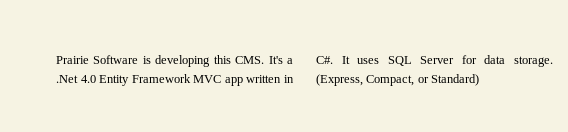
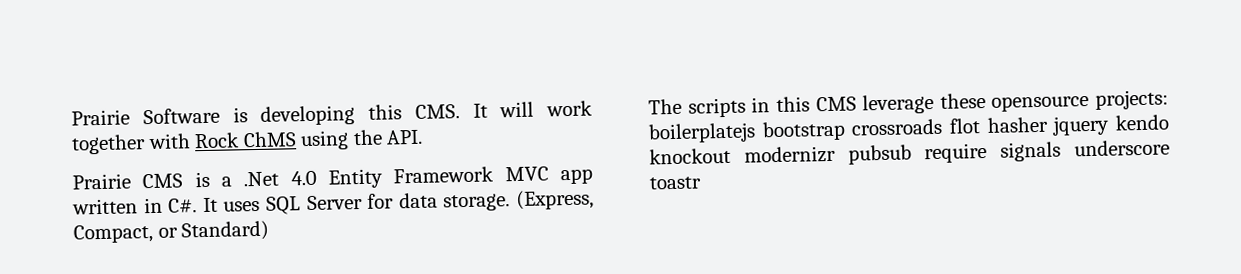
[268,56,283,64] It's -> [472,100,593,118] [71,129,424,155] [72,171,210,190] It will work together with Rock ChMS using the API. // Prairie CMS is
(480, 80) none -> [648,89,1169,118] [648,114,1169,144] [649,139,1170,165] [649,176,702,190] // The scripts in this CMS leverage these opensource projects: boilerplatejs bootstrap crossroads flot hasher jquery kendo knockout modernizr pubsub require signals underscore toastr

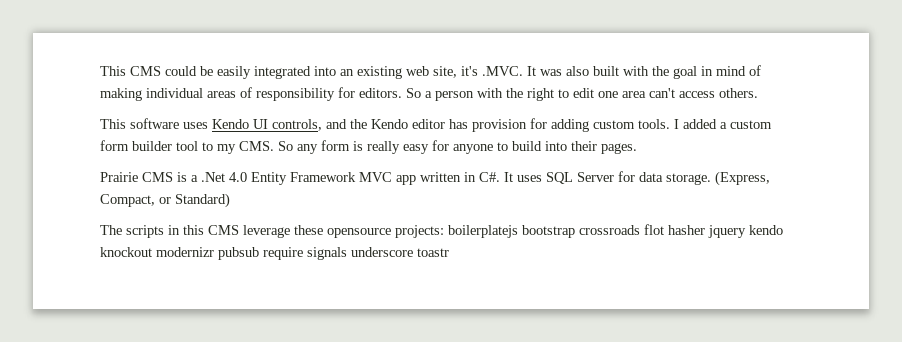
[71,100,593,126] [71,129,424,155] Prairie Software is developing this CMS. It will work together with Rock ChMS using the API. -> [100,65,761,79] [100,87,758,101] [100,118,772,132] [100,140,637,154] This CMS could be easily integrated into an existing web site, it's .MVC. It was also built with the goal in mind of making individual areas of responsibility for editors. So a person with the right to edit one area can't access others. // This software uses Kendo UI controls, and the Kendo editor has provision for adding custom tools. I added a custom form builder tool to my CMS. So any form is really easy for anyone to build into their pages.

